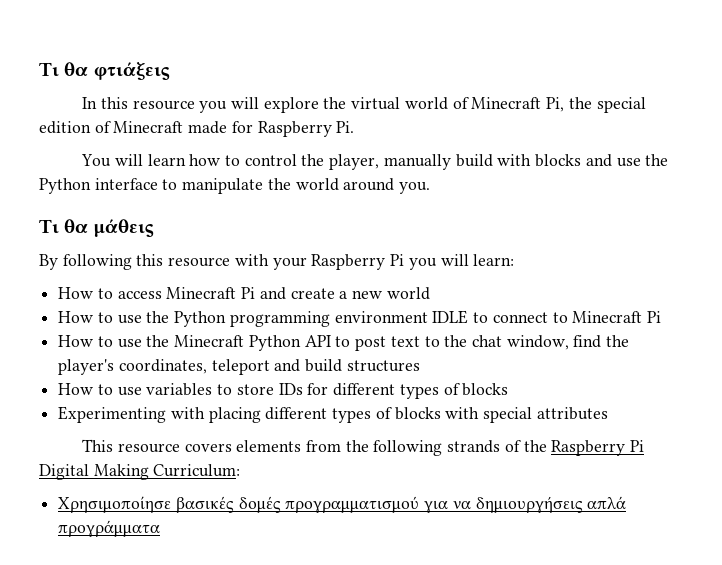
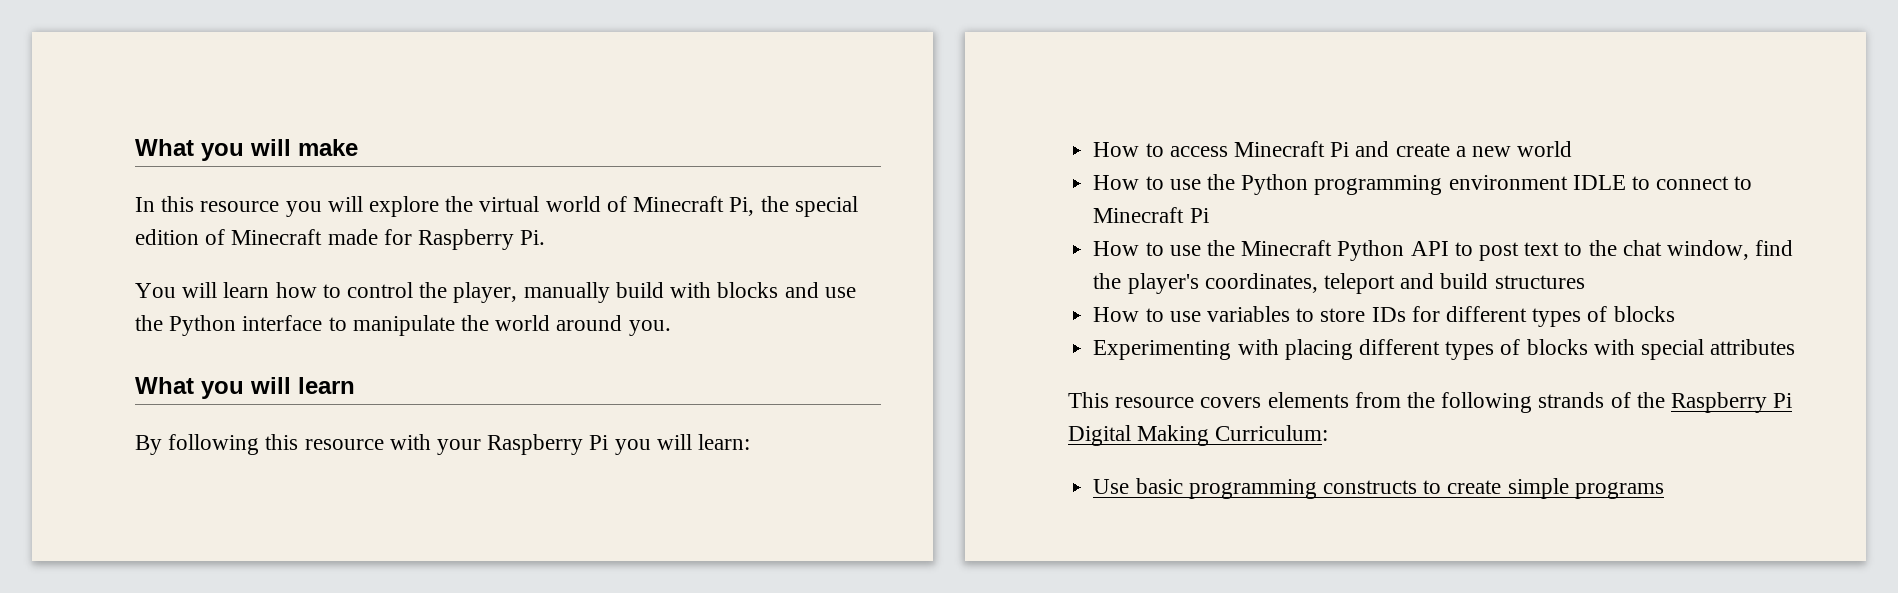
[39,62,170,80] Τι θα φτιάξεις -> [135,139,358,161] What you will make
[39,219,154,237] Τι θα μάθεις -> [135,377,355,399] What you will learn
[58,496,627,513] [58,520,161,537] Χρησιμοποίησε βασικές δομές προγραμματισμού για να δημιουργήσεις απλά προγράμματα -> [1093,478,1664,499] Use basic programming constructs to create simple programs

